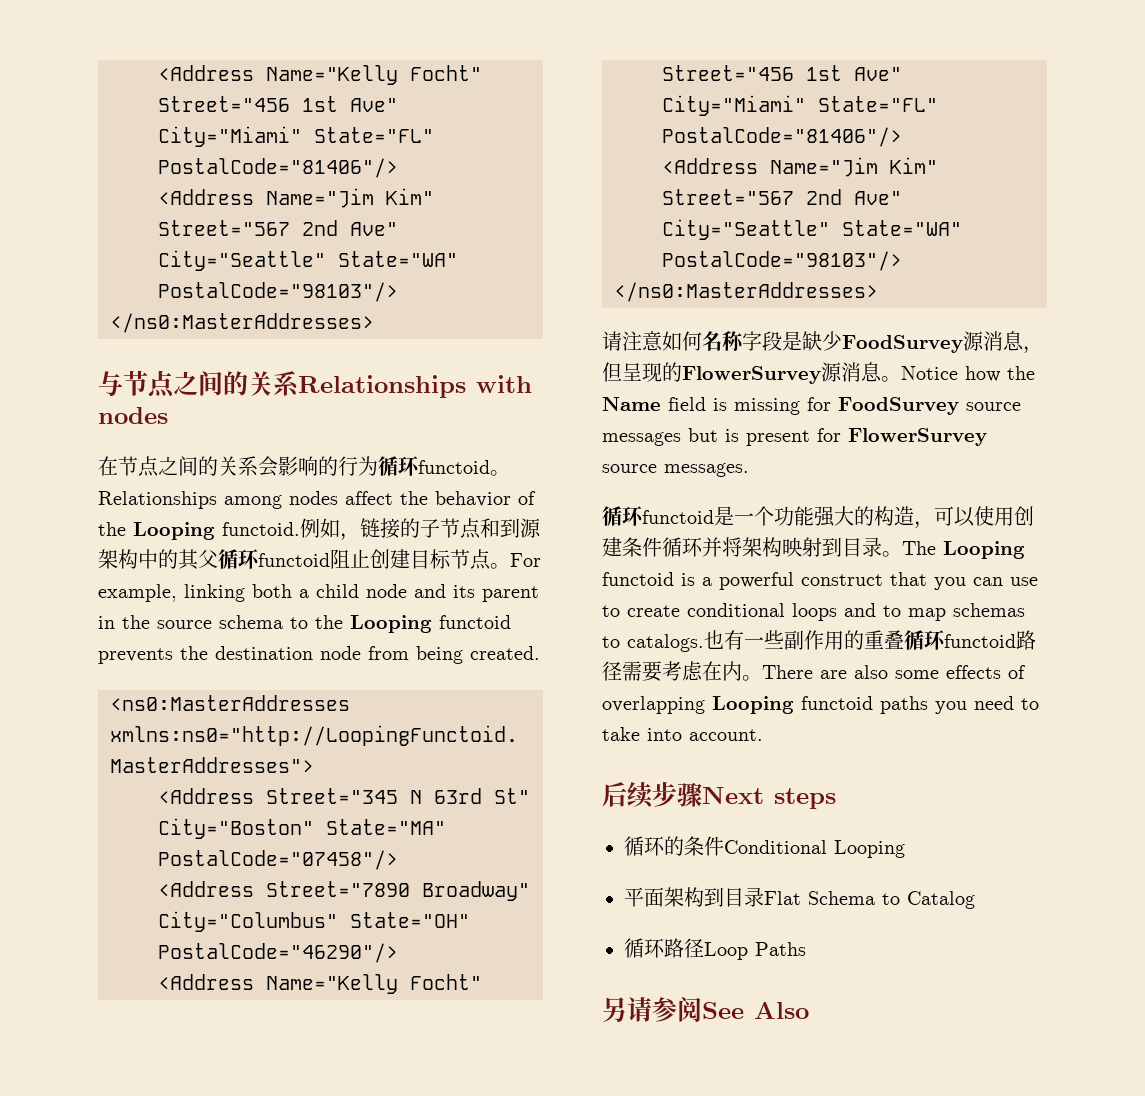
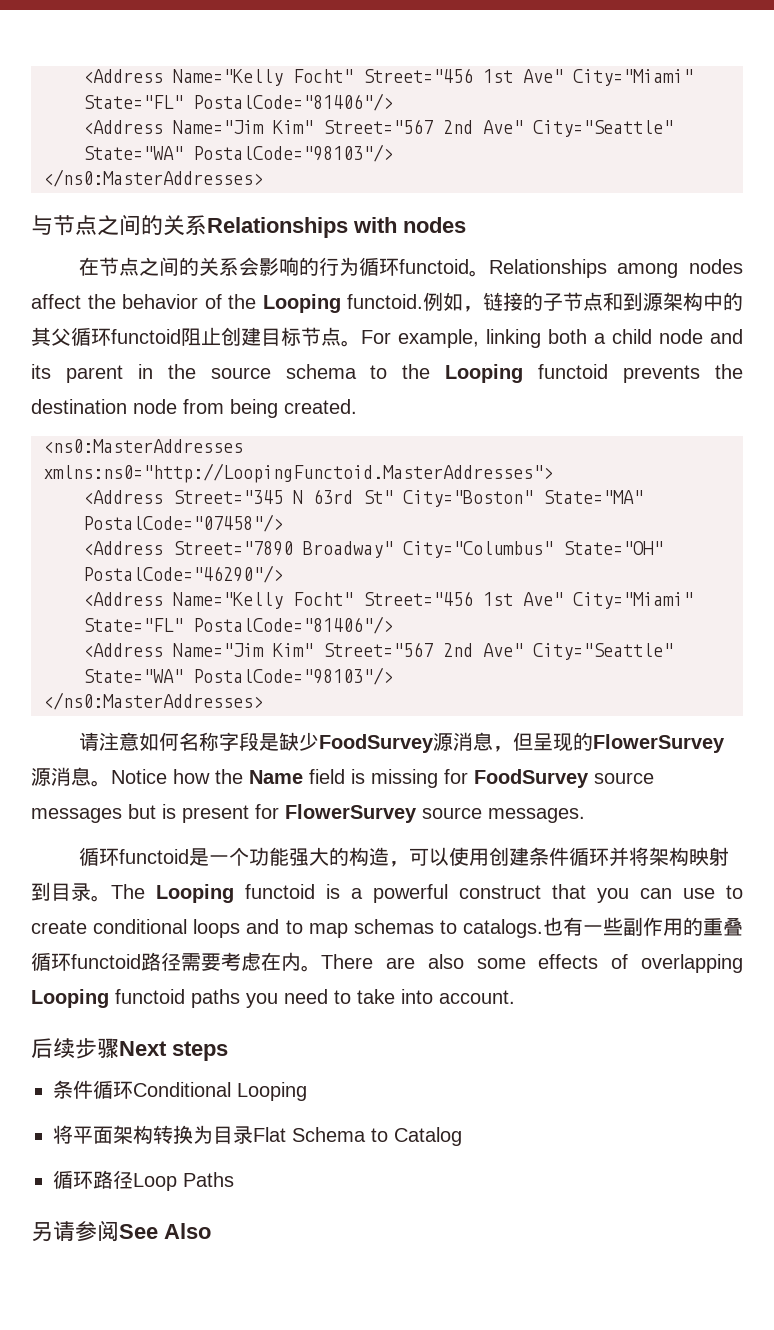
[624,836,724,856] 循环的条件 -> [53,1080,133,1099] 条件循环
(905, 849) none -> [53,1125,73,1144] 将
[704,887,724,907] 到 -> [153,1125,213,1144] 转换为

